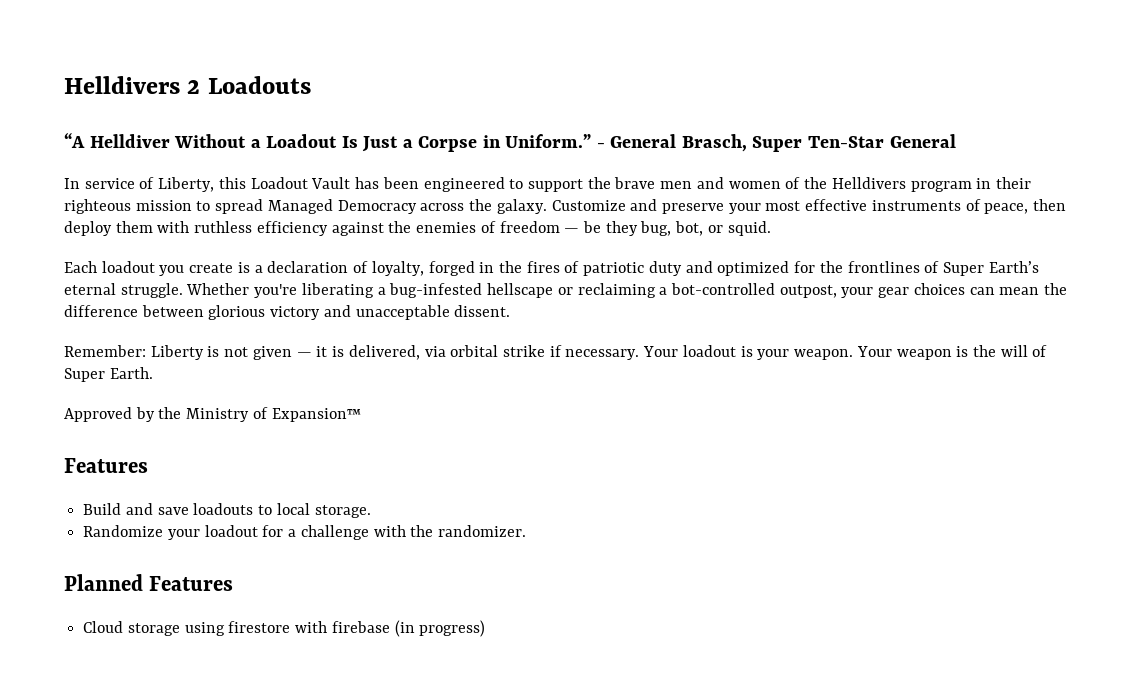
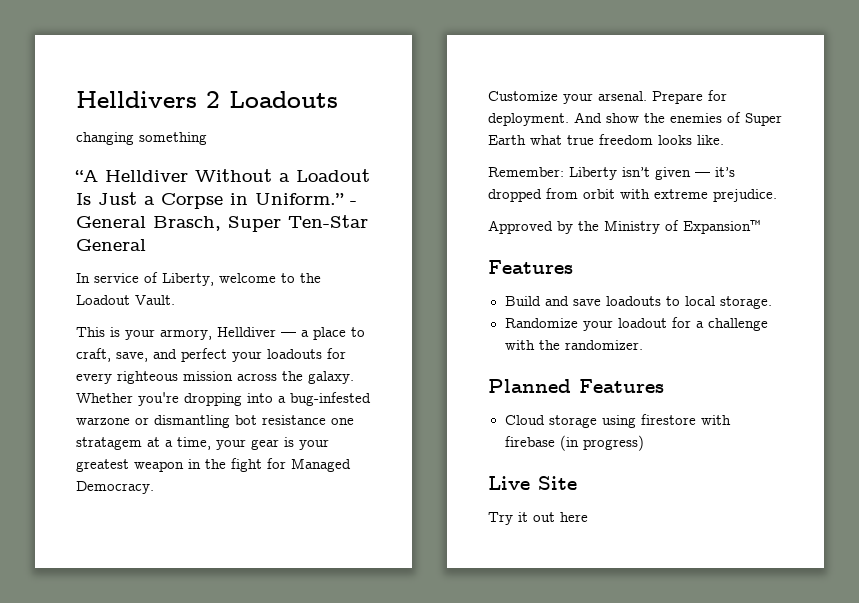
(311, 85) none -> [76,132,207,145] // changing something
[218,177,1031,192] [64,199,1067,214] [64,221,771,236] [64,261,1039,276] [64,283,1068,298] [64,305,511,320] [64,345,1048,360] [64,367,153,382] this Loadout Vault has been engineered to support the brave men and women of the Helldivers program in their righteous mission to spread Managed Democracy across the galaxy. Customize and preserve your most effective instruments of peace, then deploy them with ruthless efficiency against the enemies of freedom — be they bug, bot, or squid. // Each loadout you create is a declaration of loyalty, forged in the fires of patriotic duty and optimized for the frontlines of Super Earth’s eternal struggle. Whether you're liberating a bug-infested hellscape or reclaiming a bot-controlled outpost, your gear choices can mean the difference between glorious victory and unacceptable dissent. // Remember: Liberty is not given — it is delivered, via orbital strike if necessary. Your loadout is your weapon. Your weapon is the will of Super Earth. -> [219,273,321,283] [76,295,175,305] [76,327,365,340] [76,348,346,362] [76,371,354,384] [76,392,371,406] [76,415,354,428] [76,437,329,450] [76,458,351,472] [76,481,154,494] [488,90,727,104] [488,112,782,126] [488,134,724,145] [488,167,735,180] [488,188,777,202] welcome to the Loadout Vault. // This is your armory, Helldiver — a place to craft, save, and perfect your loadouts for every righteous mission across the galaxy. Whether you're dropping into a bug-infested warzone or dismantling bot resistance one stratagem at a time, your gear is your greatest weapon in the fight for Managed Democracy. // Customize your arsenal. Prepare for deployment. And show the enemies of Super Earth what true freedom looks like. // Remember: Liberty isn’t given — it’s dropped from orbit with extreme prejudice.
(486, 628) none -> [488,476,577,490] [488,512,588,525] // Live Site // Try it out here

